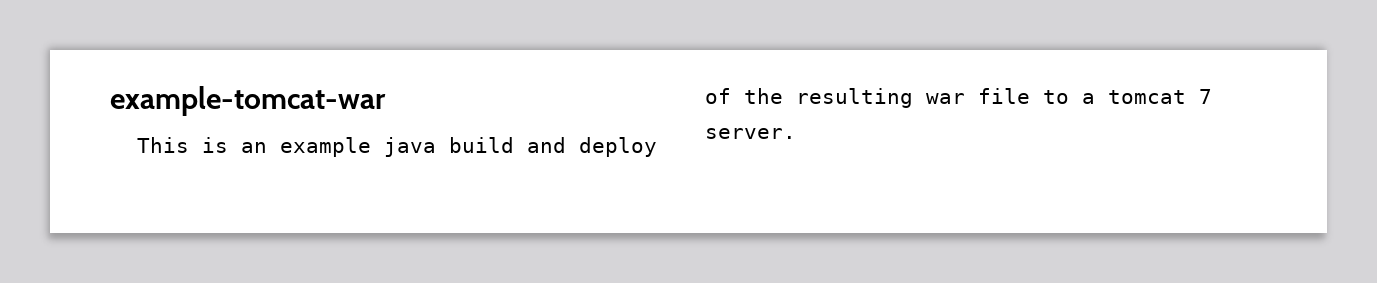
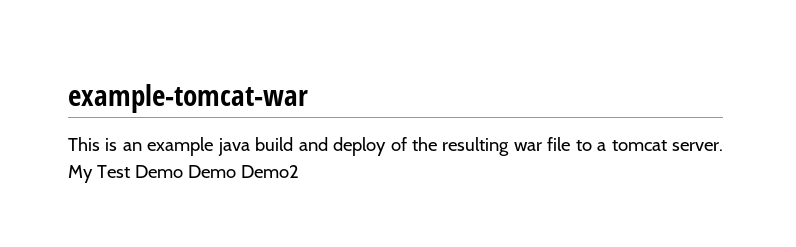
[1199,89,1212,104] [705,128,796,139] 7 server. -> [672,142,723,151] [68,165,299,183] server. My Test Demo Demo Demo2

